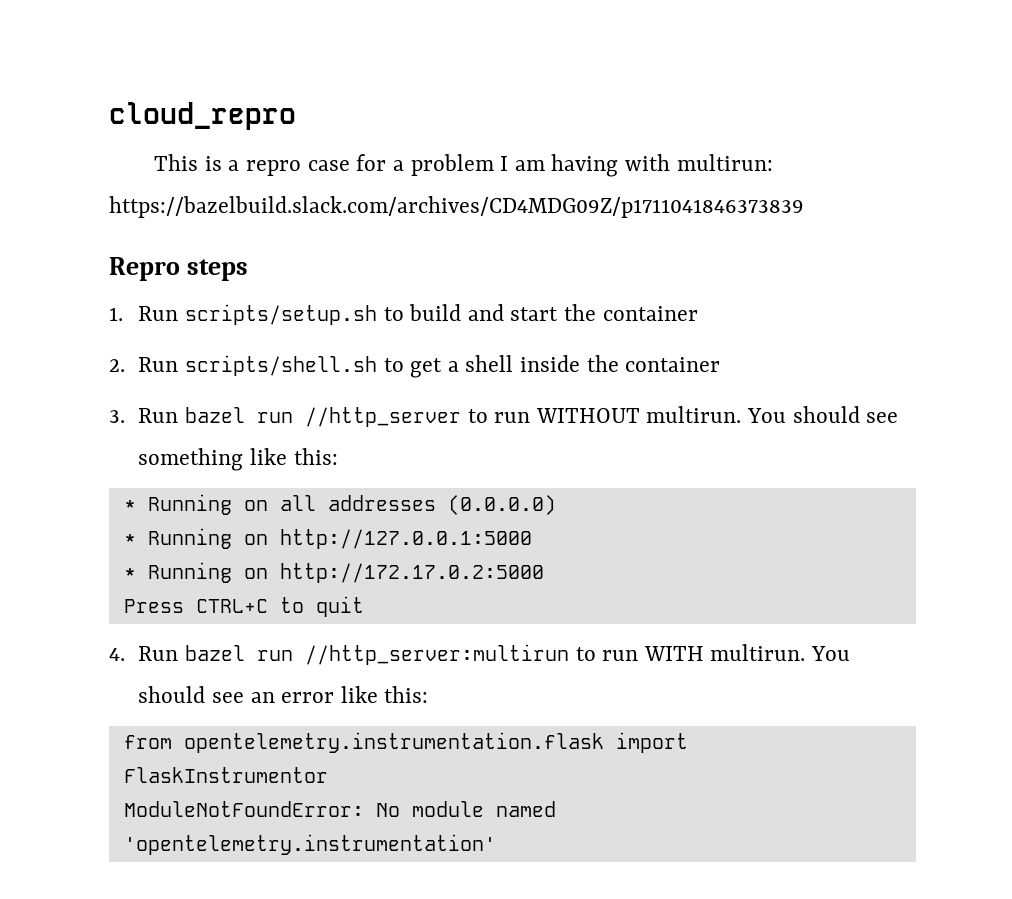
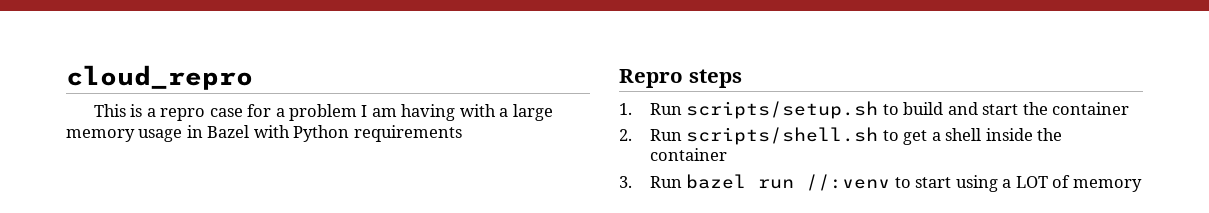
[676,154,773,171] [109,196,804,218] multirun: https://bazelbuild.slack.com/archives/CD4MDG09Z/p1711041846373839 -> [499,104,553,121] [66,125,462,142] a large memory usage in Bazel with Python requirements
[304,406,899,427] [138,448,338,471] [123,494,556,515] [123,528,532,549] [123,562,544,583] [123,596,364,617] [109,644,851,665] [138,686,429,703] [123,732,688,753] [123,767,328,783] [123,801,556,817] [123,834,496,855] //http_server to run WITHOUT multirun. You should see something like this: // * Running on all addresses (0.0.0.0) // * Running on http://127.0.0.1:5000 // * Running on http://172.17.0.2:5000 // Press CTRL+C to quit // 4. Run bazel run //http_server:multirun to run WITH multirun. You should see an error like this: // from opentelemetry.instrumentation.flask import FlaskInstrumentor // ModuleNotFoundError: No module named 'opentelemetry.instrumentation' -> [806,174,1142,192] //:venv to start using a LOT of memory

